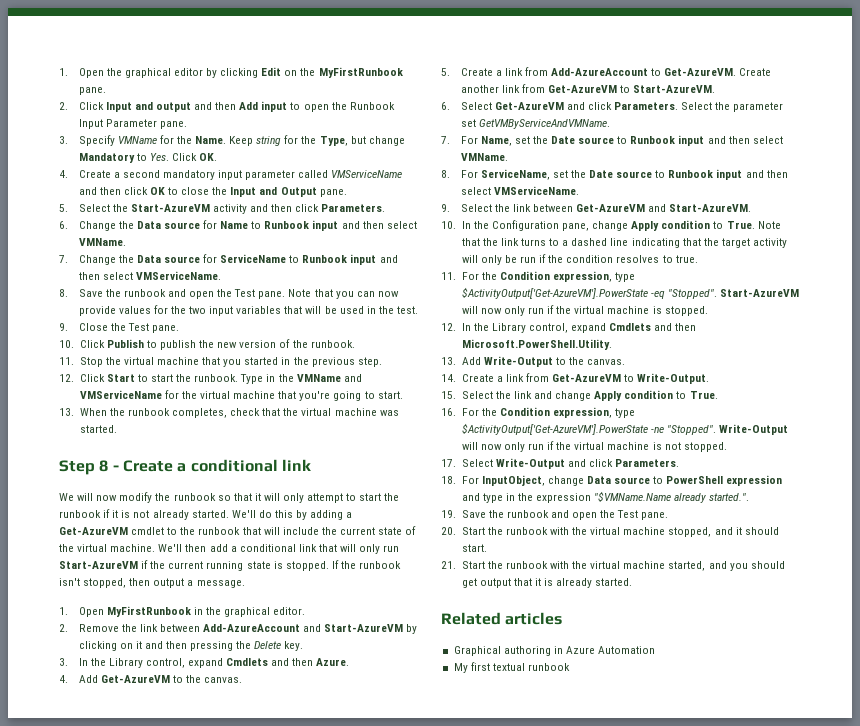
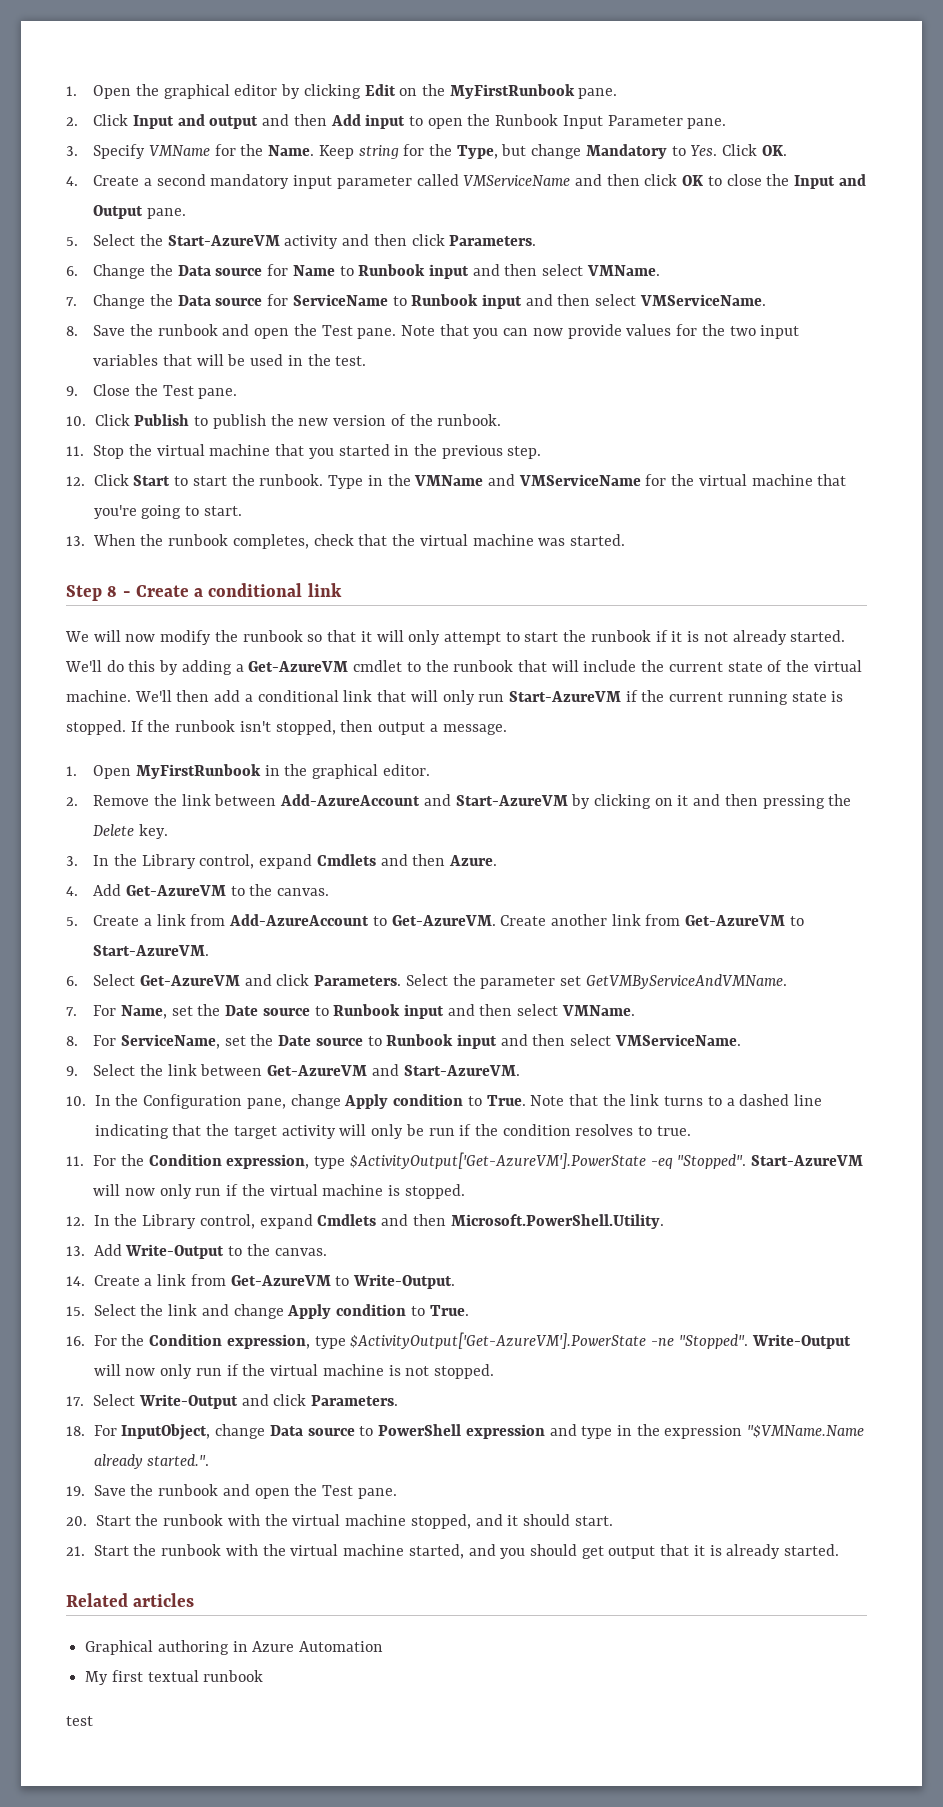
(570, 667) none -> [66,1716,93,1726] // test

